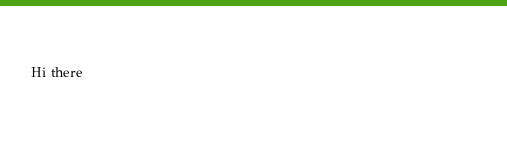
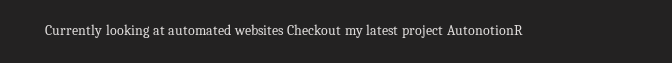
[31,67,83,77] Hi there -> [45,24,524,38] Currently looking at automated websites Checkout my latest project AutonotionR

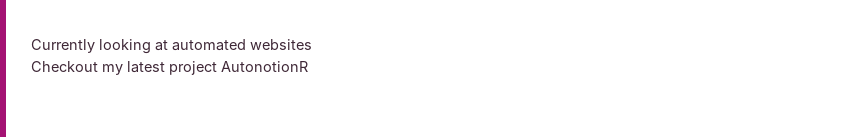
(285, 29) none -> (312, 44) //

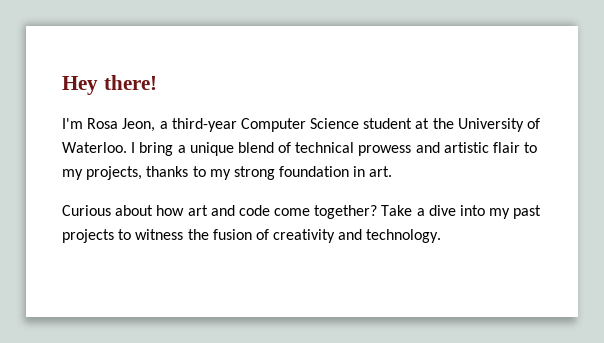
[31,39,312,54] [31,61,308,75] Currently looking at automated websites // Checkout my latest project AutonotionR -> [62,75,157,95] [62,118,541,132] [62,142,538,156] [62,166,393,180] [62,205,542,219] [62,229,442,243] Hey there! // I'm Rosa Jeon, a third-year Computer Science student at the University of Waterloo. I bring a unique blend of technical prowess and artistic flair to my projects, thanks to my strong foundation in art. // Curious about how art and code come together? Take a dive into my past projects to witness the fusion of creativity and technology.

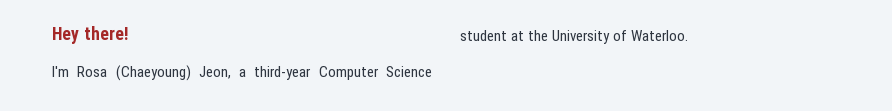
(119, 123) none -> [115,65,191,81] (Chaeyoung)
[131,142,538,156] [62,166,393,180] [62,205,542,219] [62,229,442,243] I bring a unique blend of technical prowess and artistic flair to my projects, thanks to my strong foundation in art. // Curious about how art and code come together? Take a dive into my past projects to witness the fusion of creativity and technology. -> (689, 35) none

